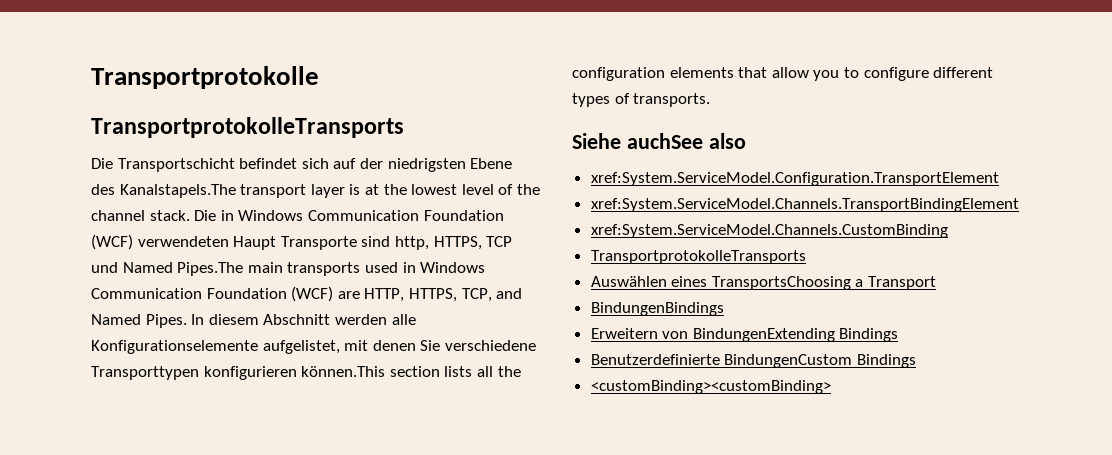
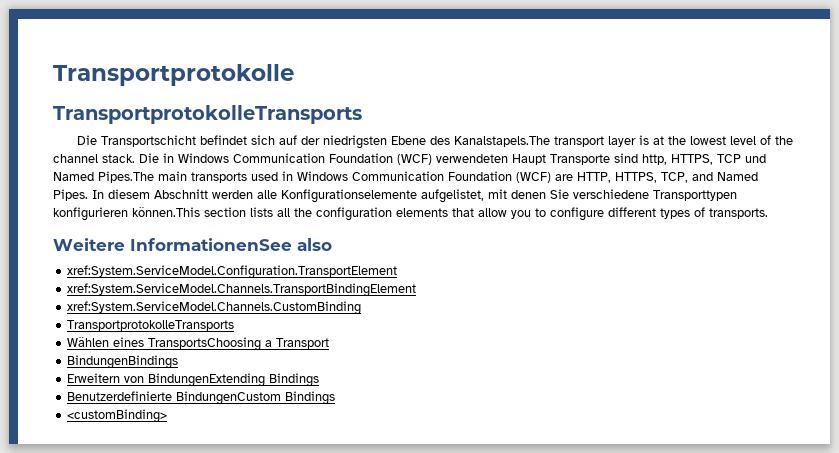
[572,133,703,149] Siehe auchSee -> [53,238,292,251] Weitere InformationenSee
[590,276,667,287] Auswählen -> [67,337,110,347] Wählen
[590,380,831,394] <customBinding><customBinding> -> [67,409,168,423] <customBinding>

